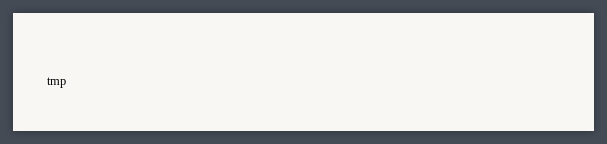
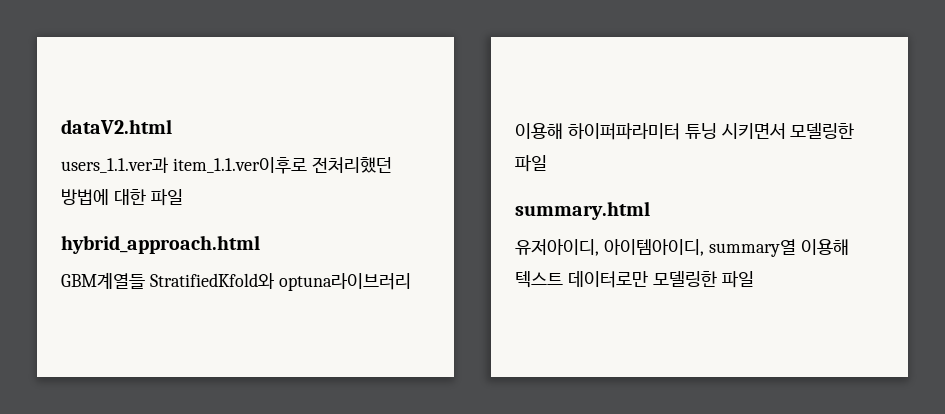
[47,77,66,88] tmp -> [61,119,172,134] [61,157,392,174] [61,189,183,206] [61,235,260,254] [61,272,411,291] [515,123,855,140] [515,155,547,172] [515,201,650,220] [515,239,849,257] [515,271,754,288] dataV2.html // users_1.1.ver과 item_1.1.ver이후로 전처리했던 방법에 대한 파일 // hybrid_approach.html // GBM계열들 StratifiedKfold와 optuna라이브러리 이용해 하이퍼파라미터 튜닝 시키면서 모델링한 파일 // summary.html // 유저아이디, 아이템아이디, summary열 이용해 텍스트 데이터로만 모델링한 파일

